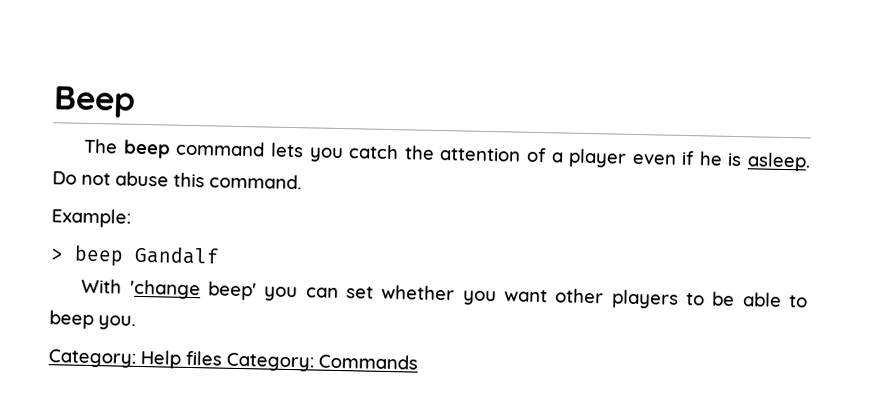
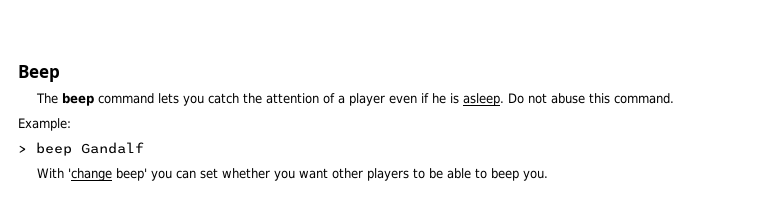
[48,349,418,372] // Category: Help files Category: Commands -> (549, 175) none

